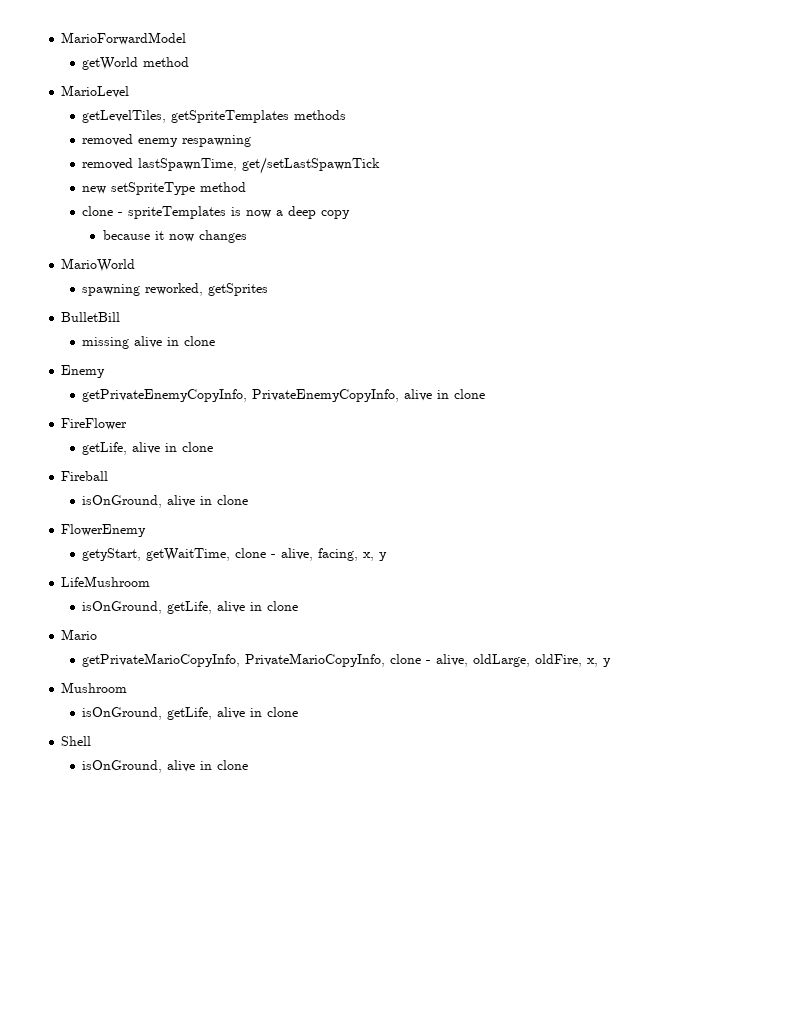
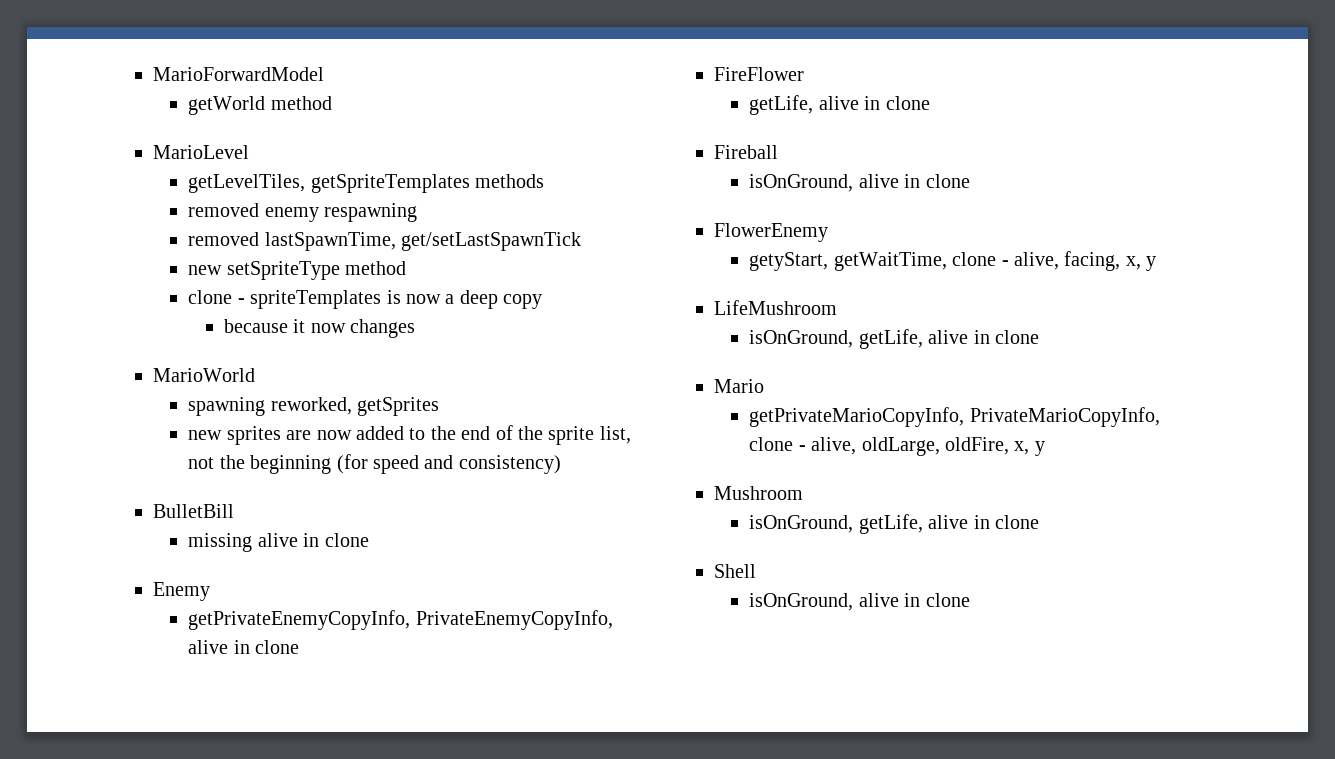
(269, 289) none -> [188,425,631,445] [188,454,561,474] // new sprites are now added to the end of the sprite list, not the beginning (for speed and consistency)

